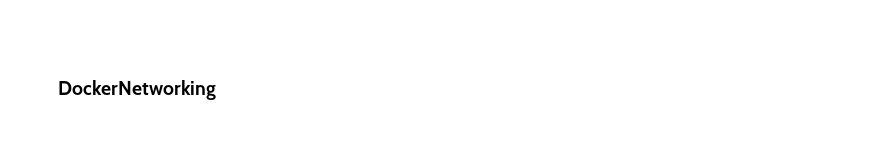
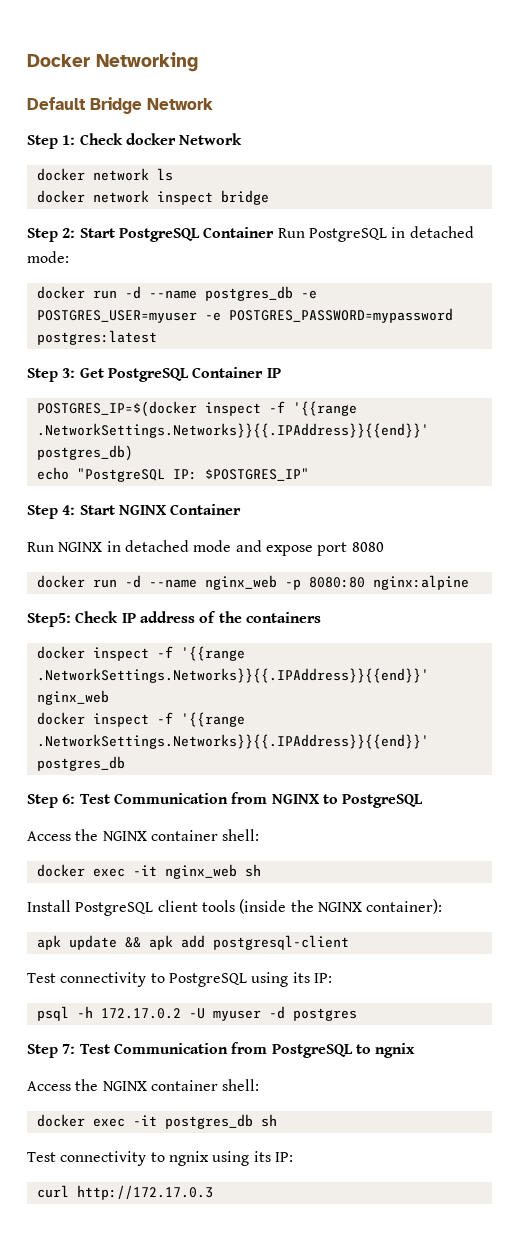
[58,80,216,100] DockerNetworking -> [27,52,198,72] [27,97,213,114] [27,133,243,149] [36,168,173,181] [36,190,269,205] [27,226,474,242] [27,251,69,263] [36,286,317,301] [36,308,453,323] [36,330,157,345] [27,367,281,382] [36,401,357,417] [36,423,429,438] [36,445,133,461] [36,467,309,482] [27,504,242,519] [27,540,384,556] [36,575,469,590] [27,611,321,627] [36,646,245,661] [36,668,429,683] [36,690,109,705] [36,712,245,727] [36,734,429,749] [36,756,125,771] [27,792,424,808] [27,829,260,841] [36,864,261,879] [27,899,443,916] [36,935,349,950] [27,972,332,987] [36,1006,357,1021] [27,1042,416,1058] [27,1079,260,1091] [36,1114,277,1129] [27,1151,293,1166] [36,1185,213,1200] Docker Networking // Default Bridge Network // Step 1: Check docker Network // docker network ls // docker network inspect bridge // Step 2: Start PostgreSQL Container Run PostgreSQL in detached mode: // docker run -d --name postgres_db -e POSTGRES_USER=myuser -e POSTGRES_PASSWORD=mypassword postgres:latest // Step 3: Get PostgreSQL Container IP // POSTGRES_IP=$(docker inspect -f '{{range .NetworkSettings.Networks}}{{.IPAddress}}{{end}}' postgres_db) // echo "PostgreSQL IP: $POSTGRES_IP" // Step 4: Start NGINX Container // Run NGINX in detached mode and expose port 8080 // docker run -d --name nginx_web -p 8080:80 nginx:alpine // Step5: Check IP address of the containers // docker inspect -f '{{range .NetworkSettings.Networks}}{{.IPAddress}}{{end}}' nginx_web // docker inspect -f '{{range .NetworkSettings.Networks}}{{.IPAddress}}{{end}}' postgres_db // Step 6: Test Communication from NGINX to PostgreSQL // Access the NGINX container shell: // docker exec -it nginx_web sh // Install PostgreSQL client tools (inside the NGINX container): // apk update && apk add postgresql-client // Test connectivity to PostgreSQL using its IP: // psql -h 172.17.0.2 -U myuser -d postgres // Step 7: Test Communication from PostgreSQL to ngnix // Access the NGINX container shell: // docker exec -it postgres_db sh // Test connectivity to ngnix using its IP: // curl http://172.17.0.3

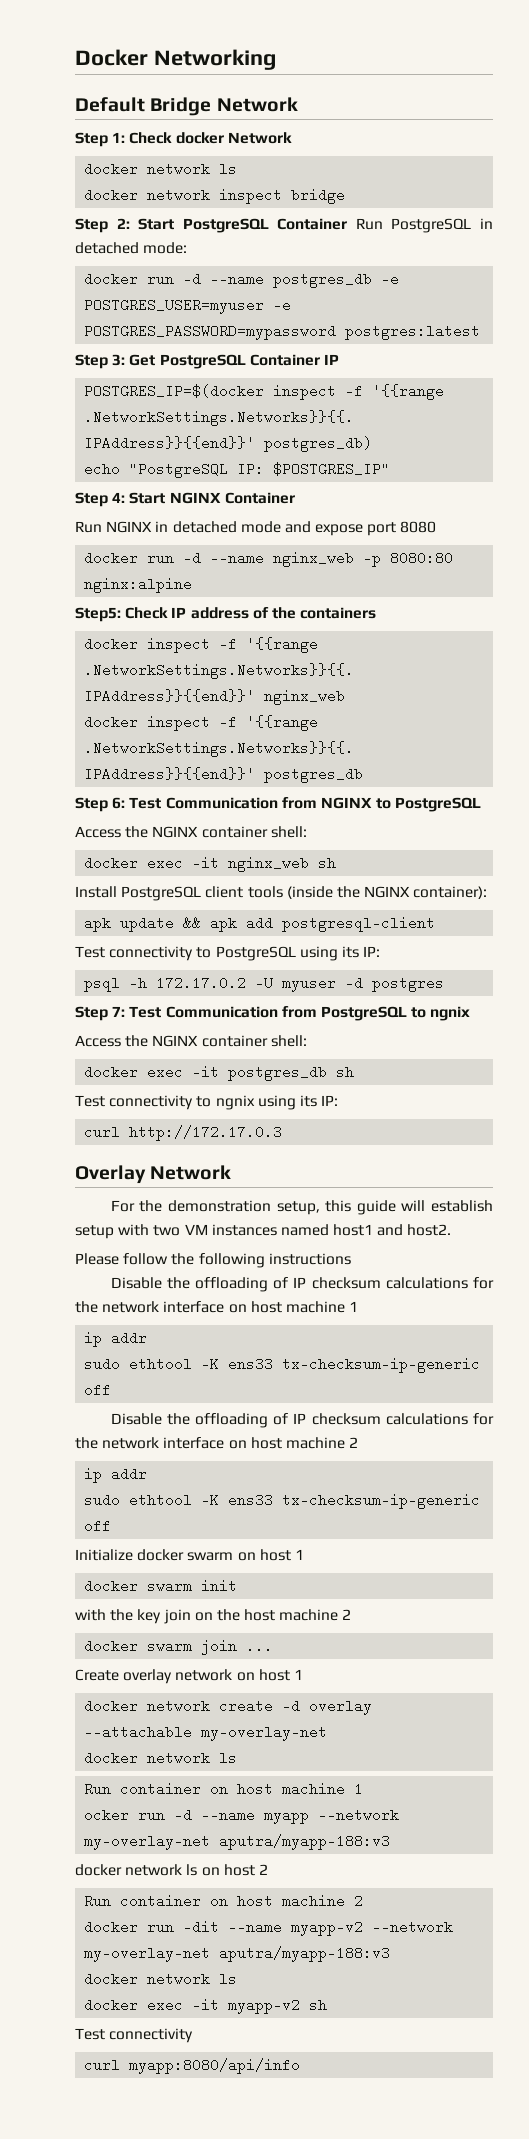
(213, 1192) none -> [75,1165,232,1184] [110,1200,493,1215] [75,1224,452,1239] [75,1253,351,1268] [110,1277,494,1292] [75,1301,359,1313] [84,1331,148,1347] [84,1357,481,1373] [84,1383,112,1397] [110,1413,494,1428] [75,1437,359,1449] [84,1467,148,1483] [84,1493,481,1509] [84,1519,112,1533] [75,1549,304,1561] [84,1579,238,1593] [75,1609,352,1624] [84,1639,274,1655] [75,1669,303,1684] [84,1699,373,1715] [84,1725,328,1741] [84,1751,238,1765] [84,1782,364,1796] [84,1808,400,1824] [84,1834,391,1850] [75,1864,268,1876] [84,1894,364,1908] [84,1920,454,1936] [84,1946,391,1962] [84,1972,238,1986] [84,1998,328,2014] [75,2028,194,2043] [84,2058,301,2074] // Overlay Network // For the demonstration setup, this guide will establish setup with two VM instances named host1 and host2. // Please follow the following instructions // Disable the offloading of IP checksum calculations for the network interface on host machine 1 // ip addr // sudo ethtool -K ens33 tx-checksum-ip-generic off // Disable the offloading of IP checksum calculations for the network interface on host machine 2 // ip addr // sudo ethtool -K ens33 tx-checksum-ip-generic off // Initialize docker swarm on host 1 // docker swarm init // with the key join on the host machine 2 // docker swarm join ... // Create overlay network on host 1 // docker network create -d overlay --attachable my-overlay-net // docker network ls // Run container on host machine 1 // ocker run -d --name myapp --network my-overlay-net aputra/myapp-188:v3 // docker network ls on host 2 // Run container on host machine 2 // docker run -dit --name myapp-v2 --network my-overlay-net aputra/myapp-188:v3 // docker network ls // docker exec -it myapp-v2 sh // Test connectivity // curl myapp:8080/api/info

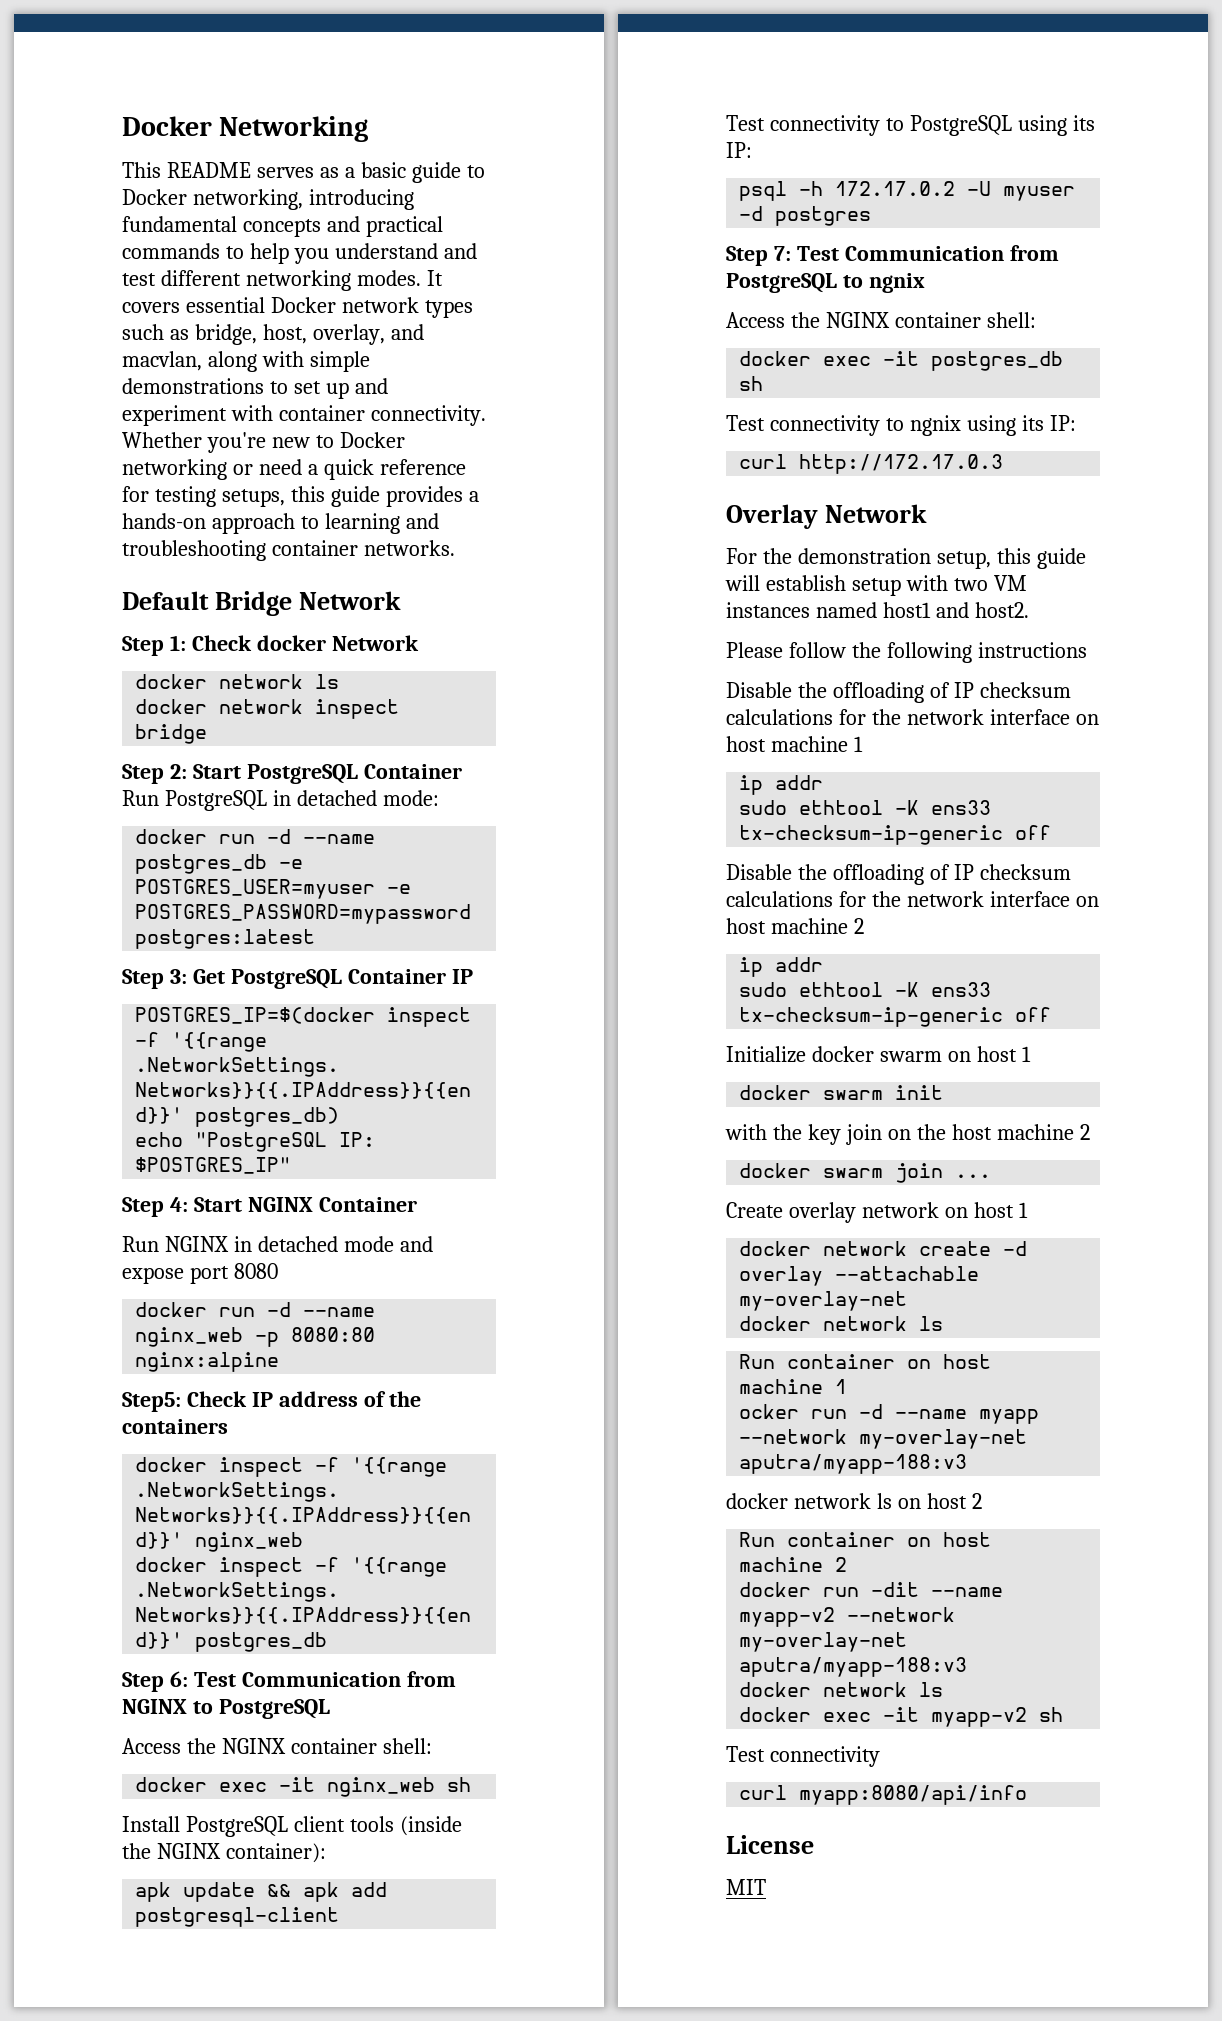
(276, 59) none -> [122,162,485,183] [122,189,414,210] [122,216,443,237] [122,243,477,264] [122,270,443,291] [122,297,473,318] [122,324,424,345] [122,351,370,372] [122,378,388,399] [122,405,486,426] [122,432,405,453] [122,459,466,480] [122,486,479,507] [122,513,439,534] [122,540,455,561] // This README serves as a basic guide to Docker networking, introducing fundamental concepts and practical commands to help you understand and test different networking modes. It covers essential Docker network types such as bridge, host, overlay, and macvlan, along with simple demonstrations to set up and experiment with container connectivity. Whether you're new to Docker networking or need a quick reference for testing setups, this guide provides a hands-on approach to learning and troubleshooting container networks.
(301, 2066) none -> [726,1835,814,1854] [726,1879,766,1895] // License // MIT

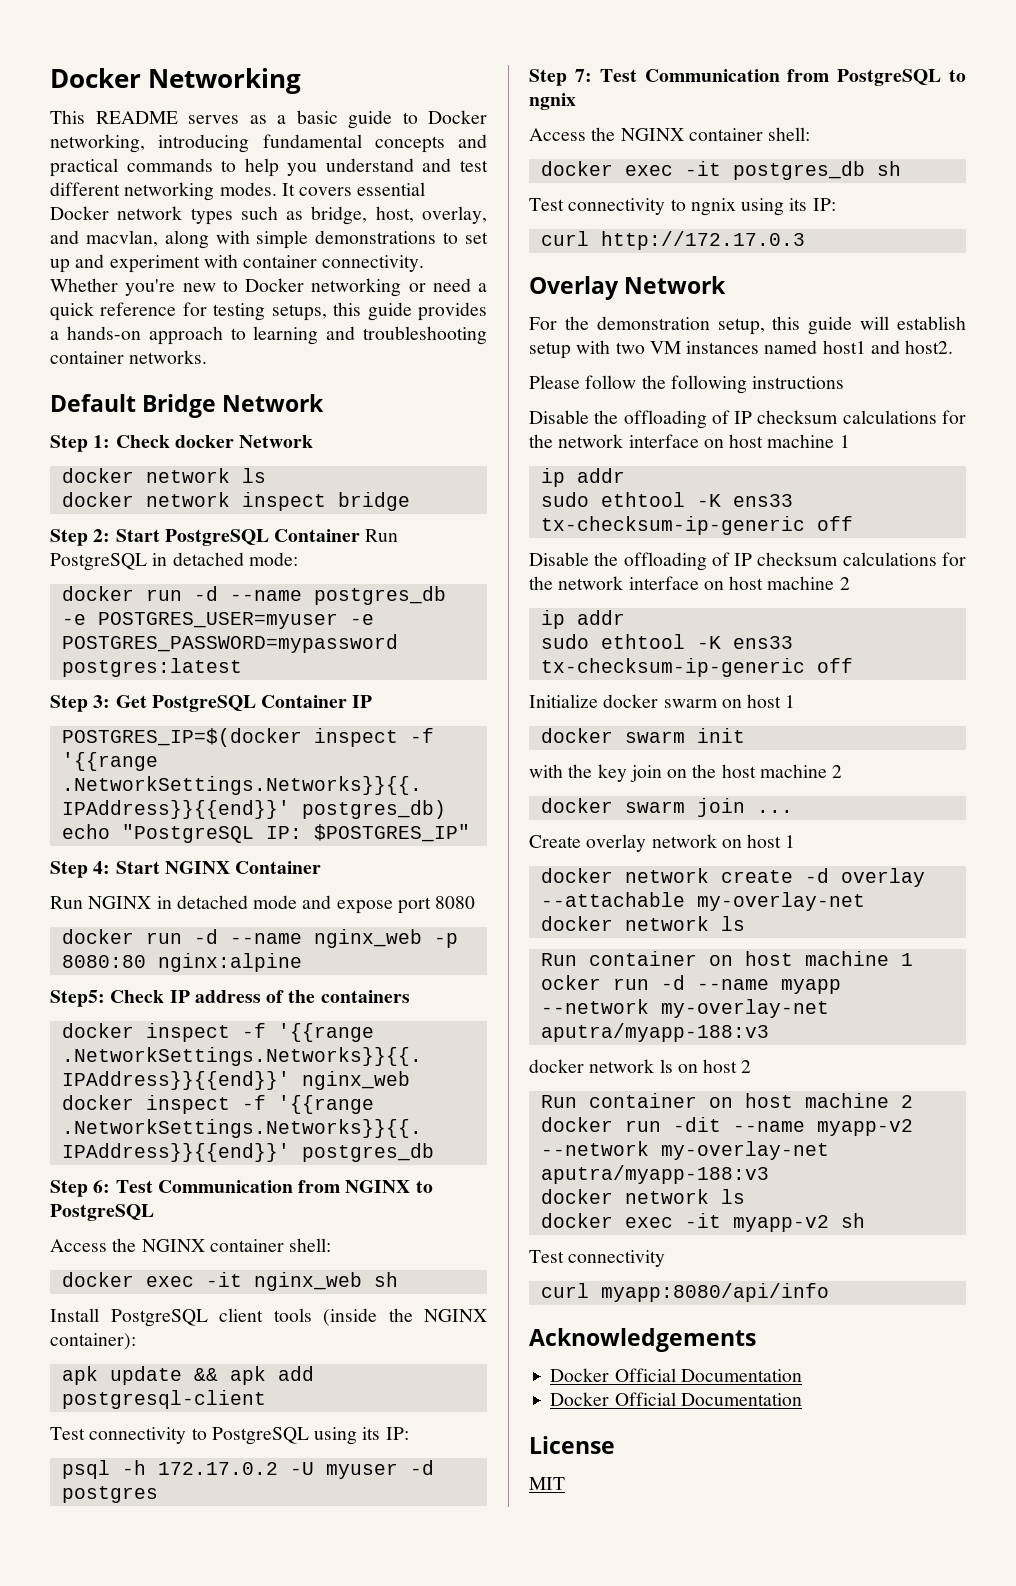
(1028, 1795) none -> [529,1328,756,1352] [550,1368,802,1382] [550,1392,802,1406] // Acknowledgements // Docker Official Documentation // Docker Official Documentation

